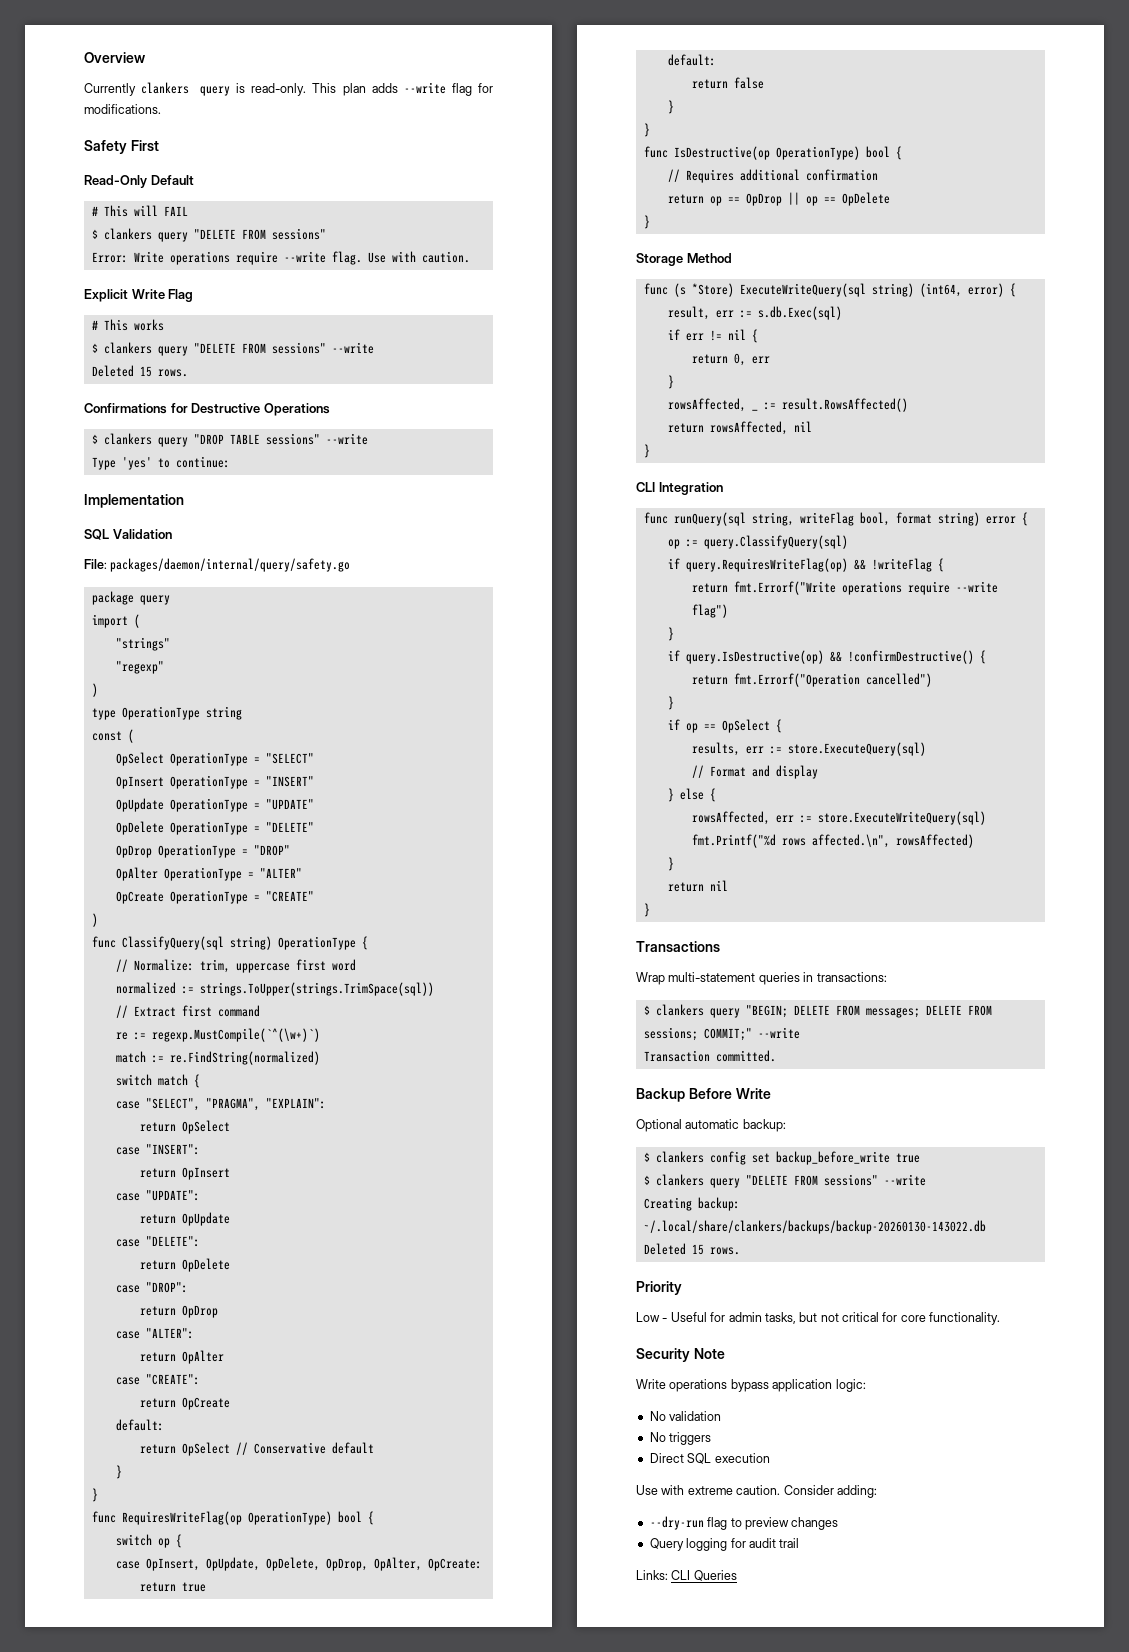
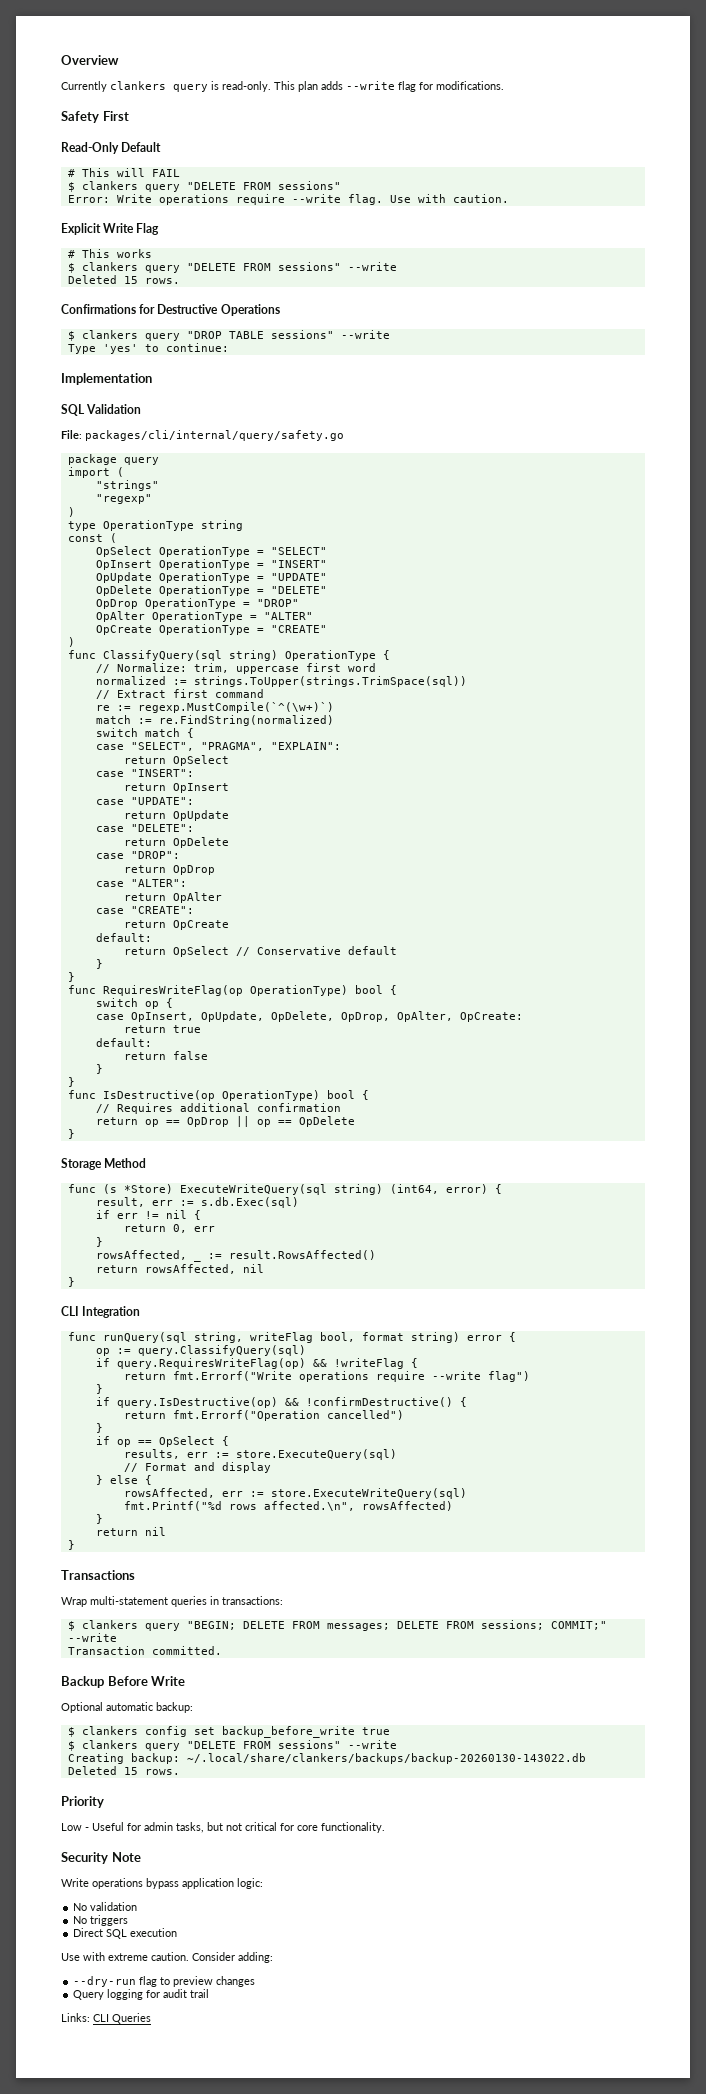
[110,558,351,572] packages/daemon/internal/query/safety.go -> [85,430,344,441] packages/cli/internal/query/safety.go

